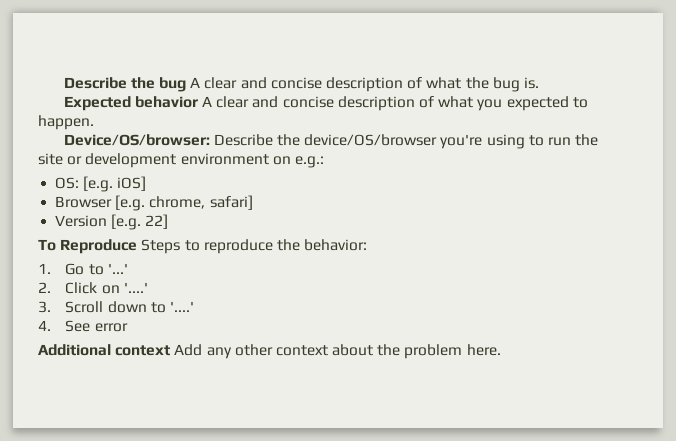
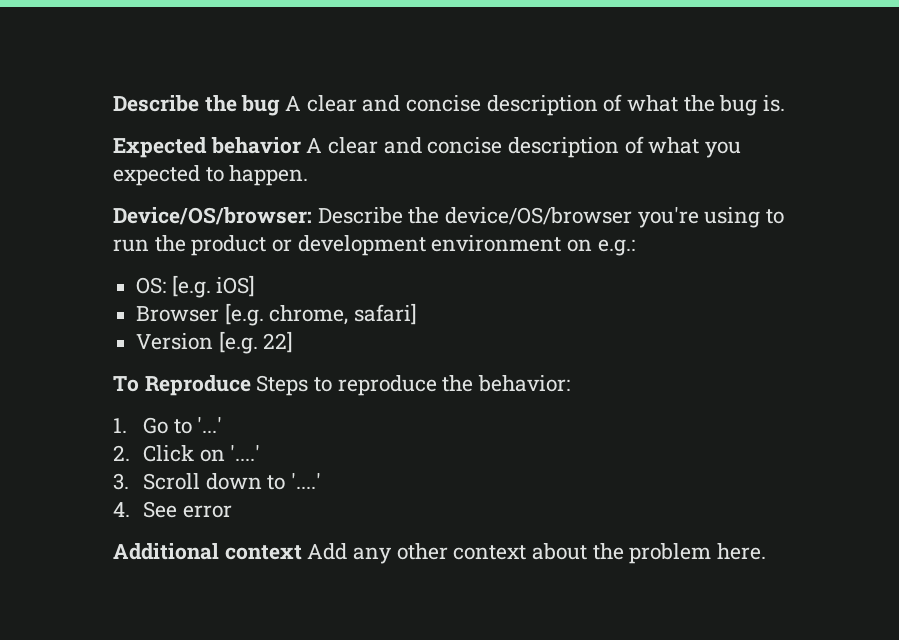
[38,153,63,165] site -> [191,235,267,256] product

